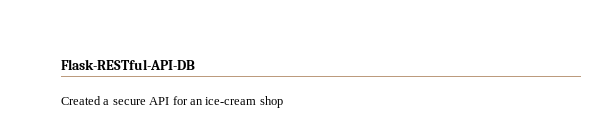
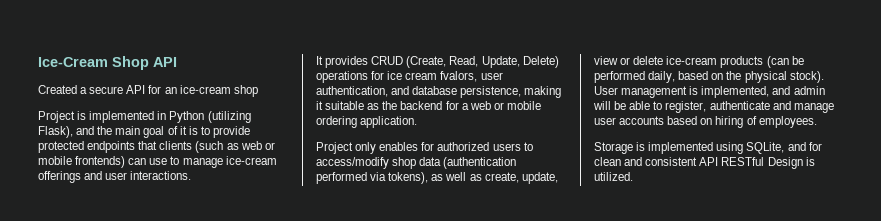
[61,59,195,70] Flask-RESTful-API-DB -> [38,56,177,70] Ice-Cream Shop API
(283, 102) none -> [38,111,251,123] [38,126,250,138] [38,141,275,153] [38,156,277,168] [38,171,192,183] [316,56,559,68] [316,71,503,83] [316,86,562,98] [316,101,541,110] [316,116,418,128] [316,142,533,154] [316,157,517,169] [316,172,558,184] [594,56,804,68] [594,71,824,83] [594,86,825,98] [593,101,834,113] [594,116,817,128] [594,142,822,154] [594,157,815,169] [594,172,633,181] // Project is implemented in Python (utilizing Flask), and the main goal of it is to provide protected endpoints that clients (such as web or mobile frontends) can use to manage ice-cream offerings and user interactions. // It provides CRUD (Create, Read, Update, Delete) operations for ice cream fvalors, user authentication, and database persistence, making it suitable as the backend for a web or mobile ordering application. // Project only enables for authorized users to access/modify shop data (authentication performed via tokens), as well as create, update, view or delete ice-cream products (can be performed daily, based on the physical stock). User management is implemented, and admin will be able to register, authenticate and manage user accounts based on hiring of employees. // Storage is implemented using SQLite, and for clean and consistent API RESTful Design is utilized.

